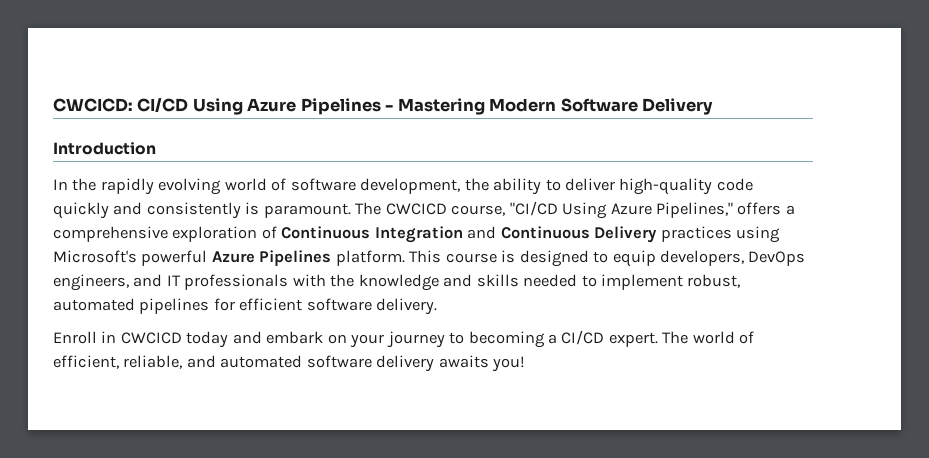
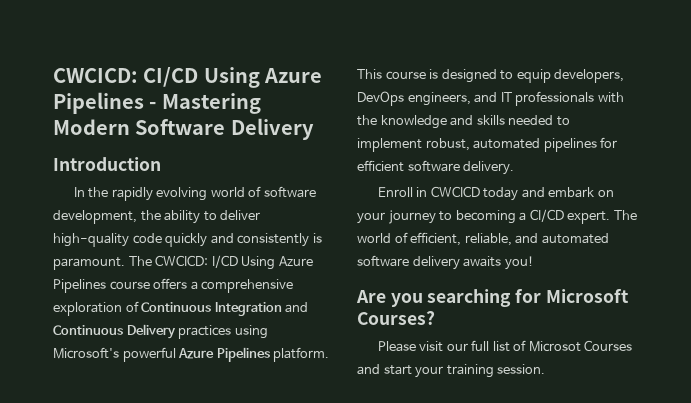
[385,201,734,219] CWCICD course, "CI/CD Using Azure Pipelines," -> [155,255,313,270] [53,279,150,293] CWCICD: I/CD Using Azure Pipelines course
(526, 364) none -> [356,288,629,307] [357,311,435,325] [377,340,633,352] [357,364,546,378] // Are you searching for Microsoft Courses? // Please visit our full list of Microsot Courses and start your training session.

